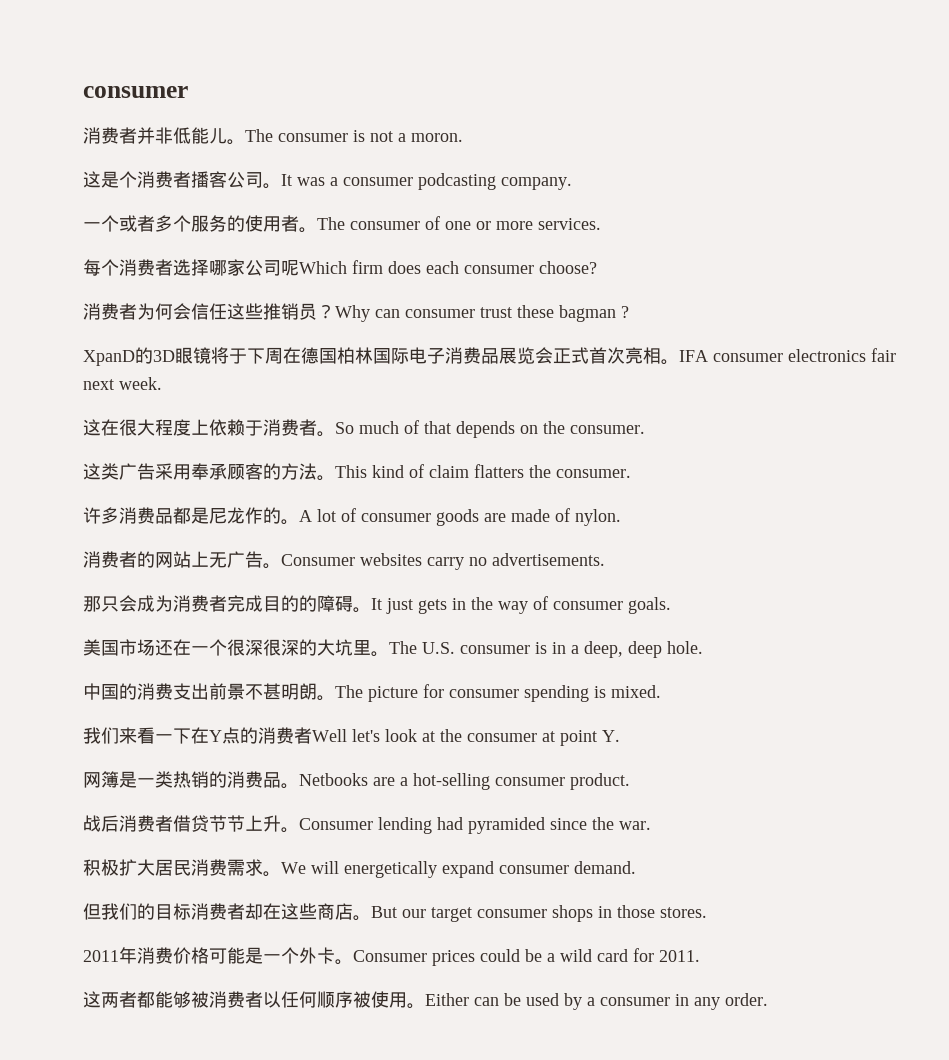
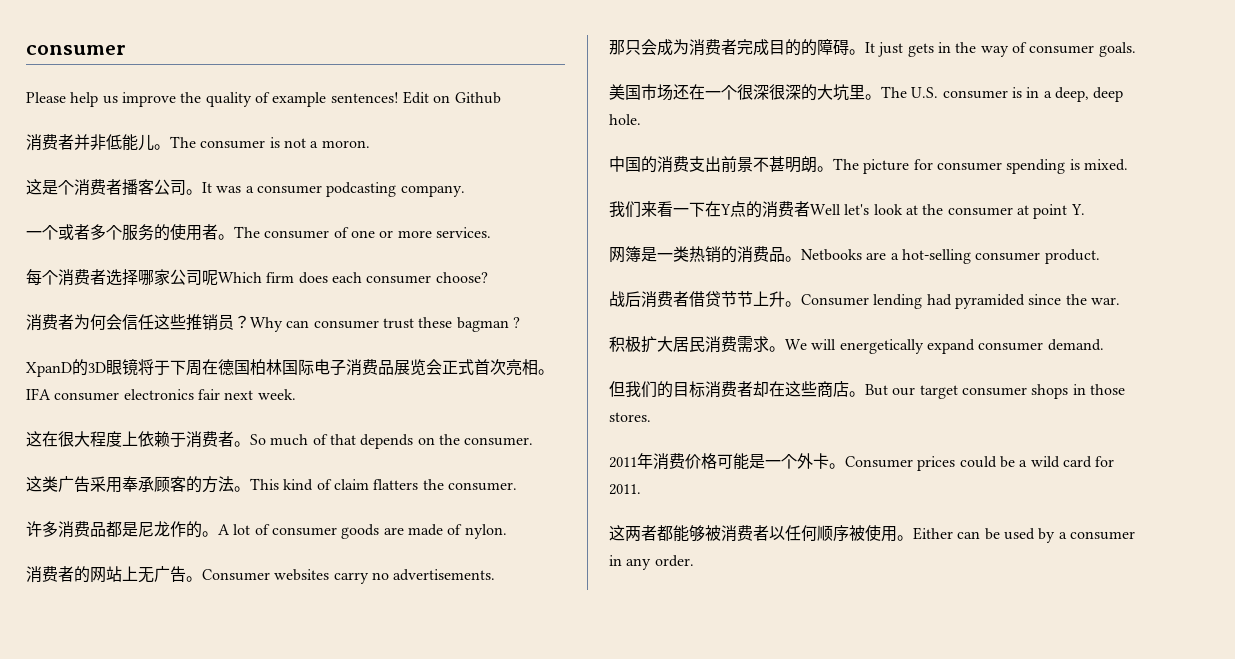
[83,86,188,98] consumer -> [26,45,126,55] [26,91,501,107] consumer // Please help us improve the quality of example sentences! Edit on Github

